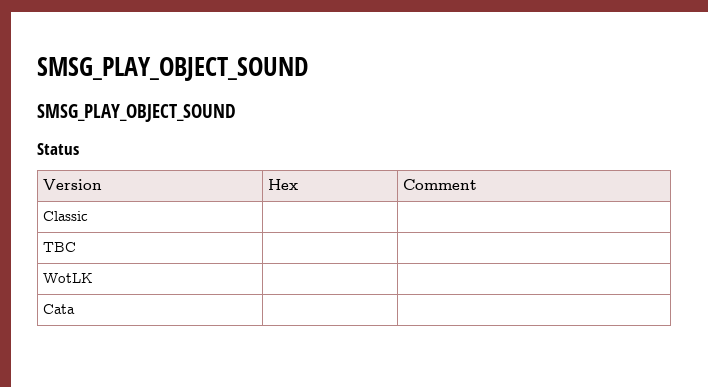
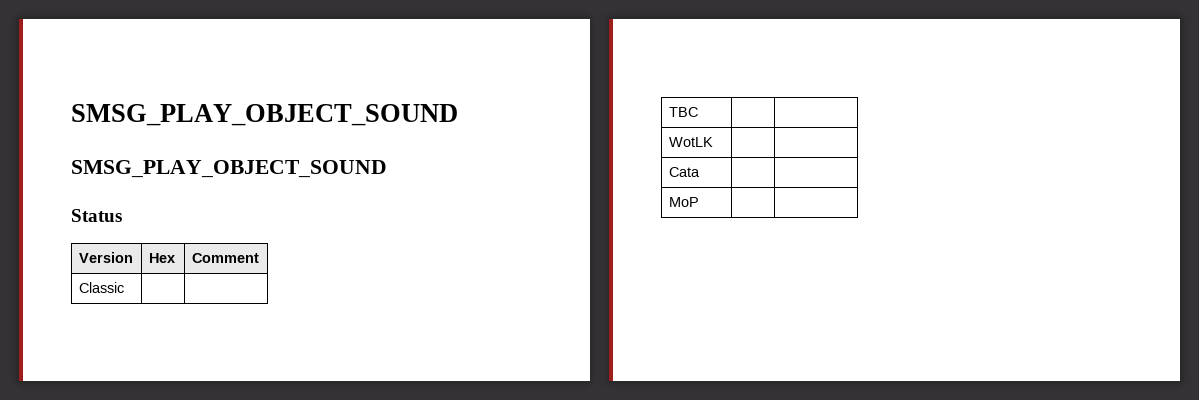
(75, 309) none -> [668,197,699,207] // MoP | |

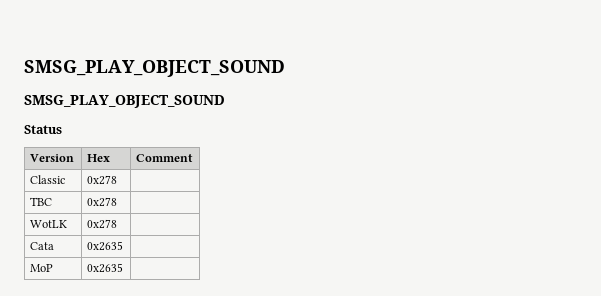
(124, 287) none -> [87,175,118,185] 0x278
(698, 112) none -> [87,197,118,207] 0x278
(713, 142) none -> [87,219,118,229] 0x278
(700, 172) none -> [87,241,124,251] 0x2635
(699, 202) none -> [87,263,124,273] 0x2635

